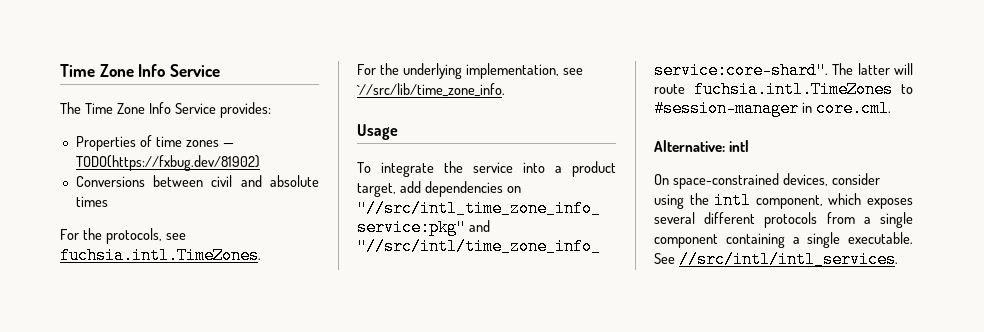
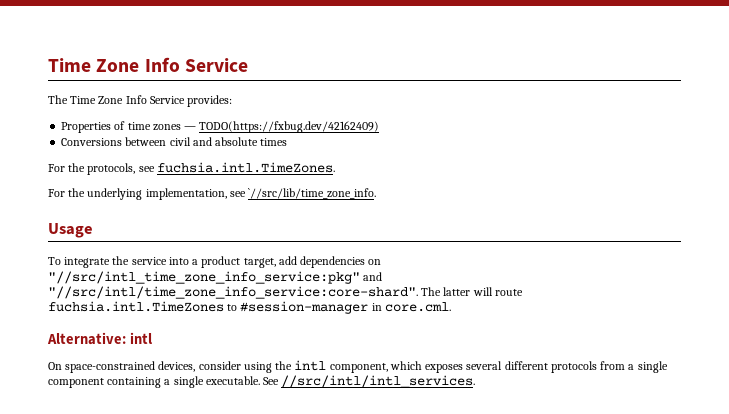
[75,155,260,171] TODO(https://fxbug.dev/81902) -> [199,121,380,133] TODO(https://fxbug.dev/42162409)

